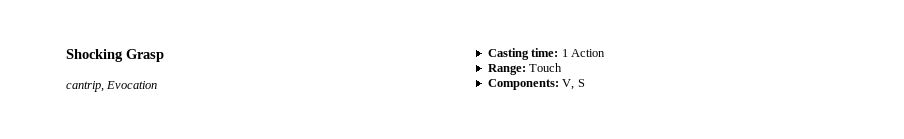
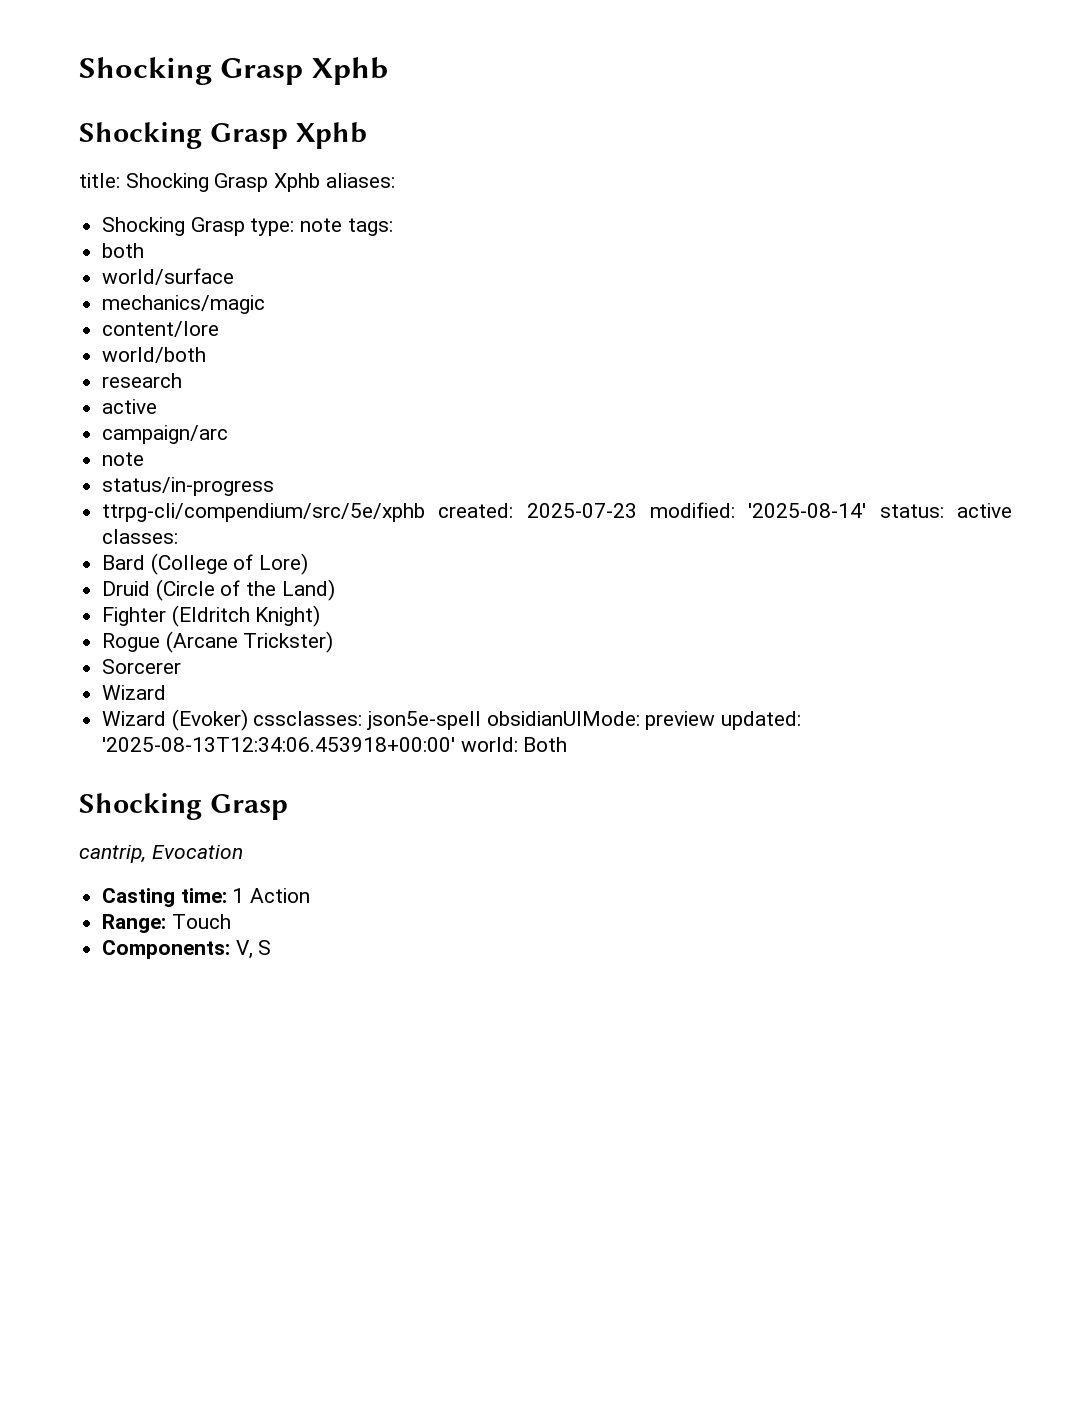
[66,49,164,62] Shocking Grasp -> [79,57,388,85] [79,122,367,149] [79,173,395,192] [102,217,393,236] [102,243,145,258] [102,268,235,285] [102,295,266,314] [102,321,220,337] [102,347,207,363] [102,373,183,388] [102,399,158,414] [102,425,229,444] [102,452,145,466] [102,477,275,496] [102,502,1013,522] [102,529,179,544] [102,553,309,575] [102,579,335,601] [102,605,321,627] [102,631,334,653] [102,659,182,674] [102,685,167,700] [102,709,802,731] [102,737,568,752] [79,793,288,820] Shocking Grasp Xphb // Shocking Grasp Xphb // title: Shocking Grasp Xphb aliases: // Shocking Grasp type: note tags: // both // world/surface // mechanics/magic // content/lore // world/both // research // active // campaign/arc // note // status/in-progress // ttrpg-cli/compendium/src/5e/xphb created: 2025-07-23 modified: '2025-08-14' status: active classes: // Bard (College of Lore) // Druid (Circle of the Land) // Fighter (Eldritch Knight) // Rogue (Arcane Trickster) // Sorcerer // Wizard // Wizard (Evoker) cssclasses: json5e-spell obsidianUIMode: preview updated: '2025-08-13T12:34:06.453918+00:00' world: Both // Shocking Grasp

